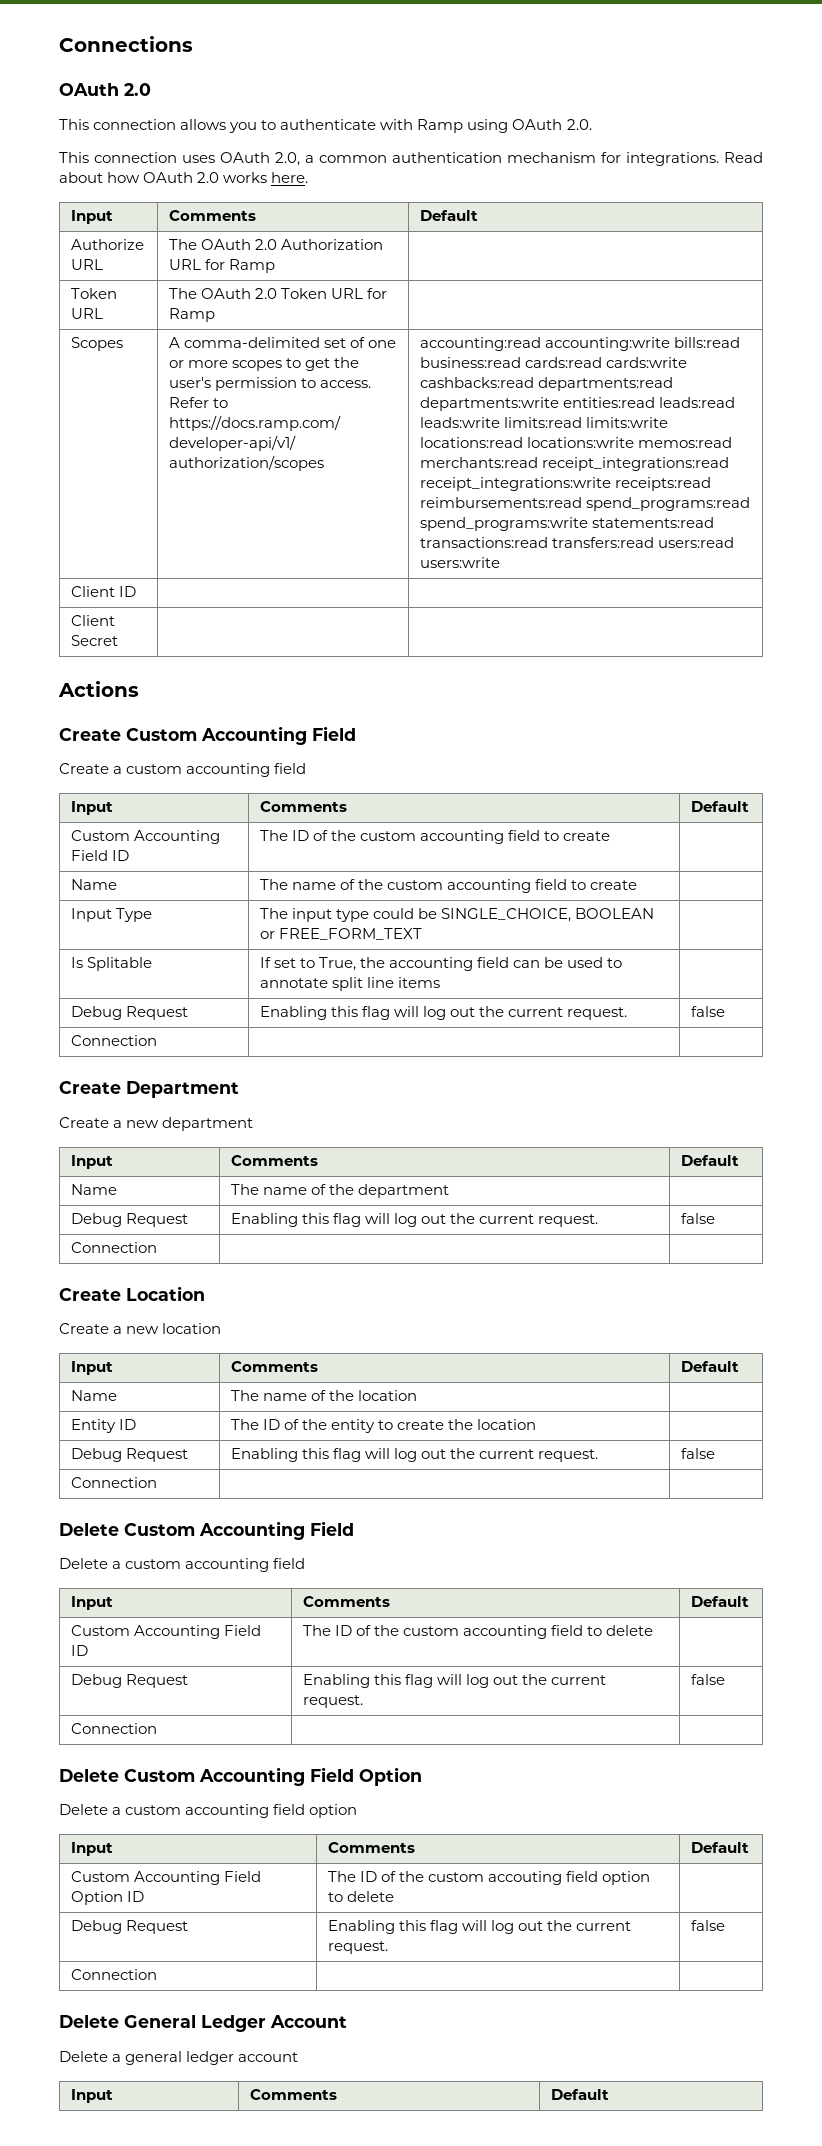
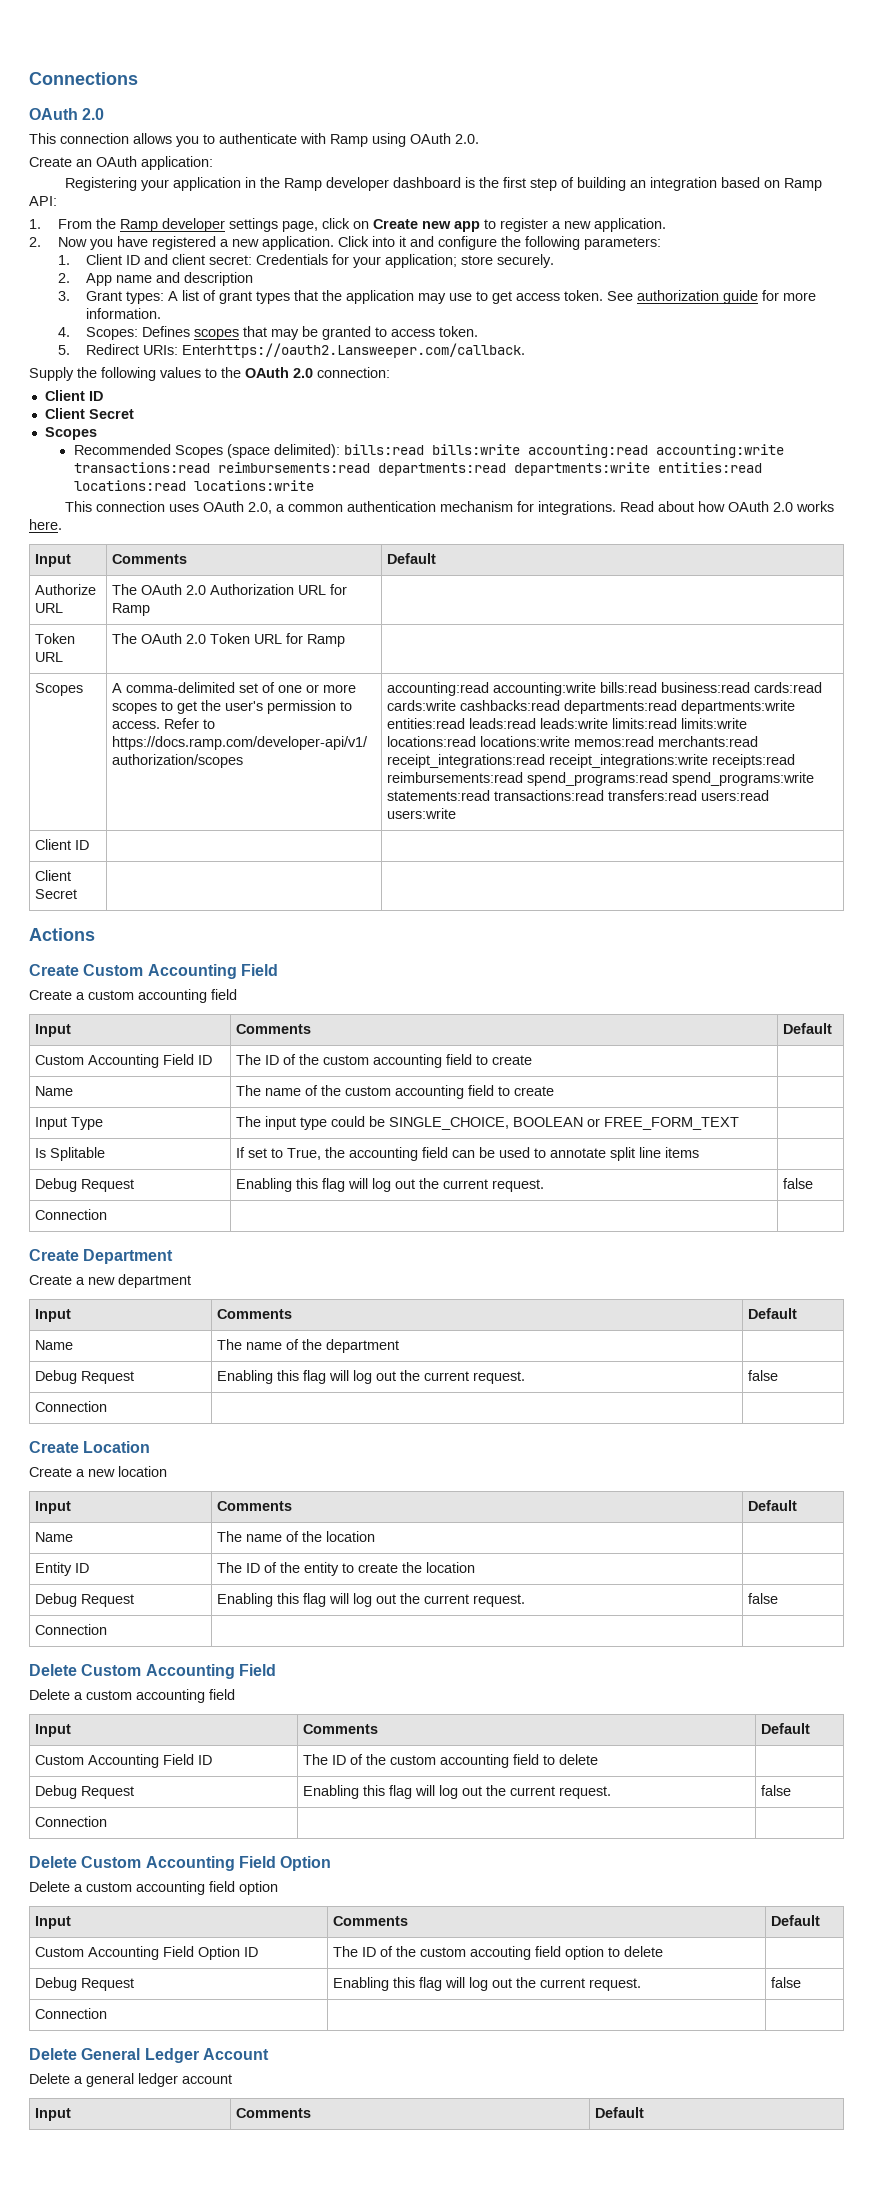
(592, 124) none -> [29,156,213,170] [64,177,822,191] [29,196,57,206] [29,218,666,232] [29,236,661,250] [57,254,555,268] [57,272,254,286] [57,290,817,304] [86,308,162,319] [57,326,479,340] [57,343,526,358] [29,367,390,381] [44,390,103,401] [44,408,134,419] [44,427,97,440] [73,444,784,458] [73,462,762,476] [73,480,314,491] // Create an OAuth application: // Registering your application in the Ramp developer dashboard is the first step of building an integration based on Ramp API: // 1. From the Ramp developer settings page, click on Create new app to register a new application. // 2. Now you have registered a new application. Click into it and configure the following parameters: // 1. Client ID and client secret: Credentials for your application; store securely. // 2. App name and description // 3. Grant types: A list of grant types that the application may use to get access token. See authorization guide for more information. // 4. Scopes: Defines scopes that may be granted to access token. // 5. Redirect URIs: Enterhttps://oauth2.Lansweeper.com/callback. // Supply the following values to the OAuth 2.0 connection: // Client ID // Client Secret // Scopes // Recommended Scopes (space delimited): bills:read bills:write accounting:read accounting:write transactions:read reimbursements:read departments:read departments:write entities:read locations:read locations:write

